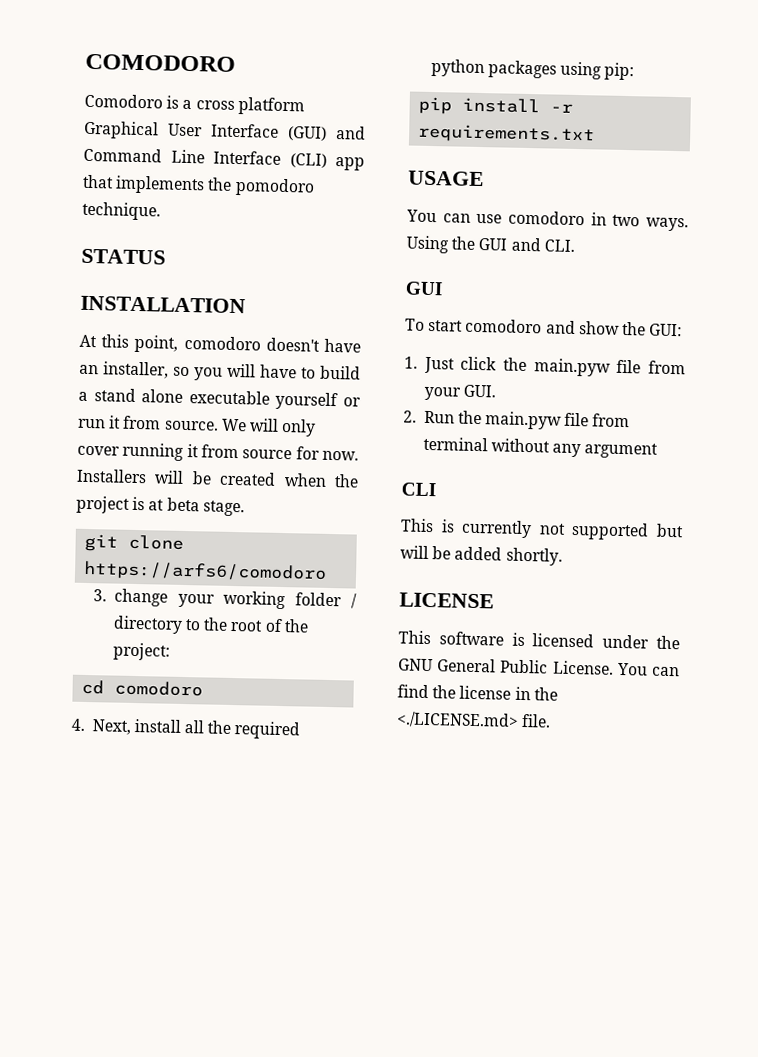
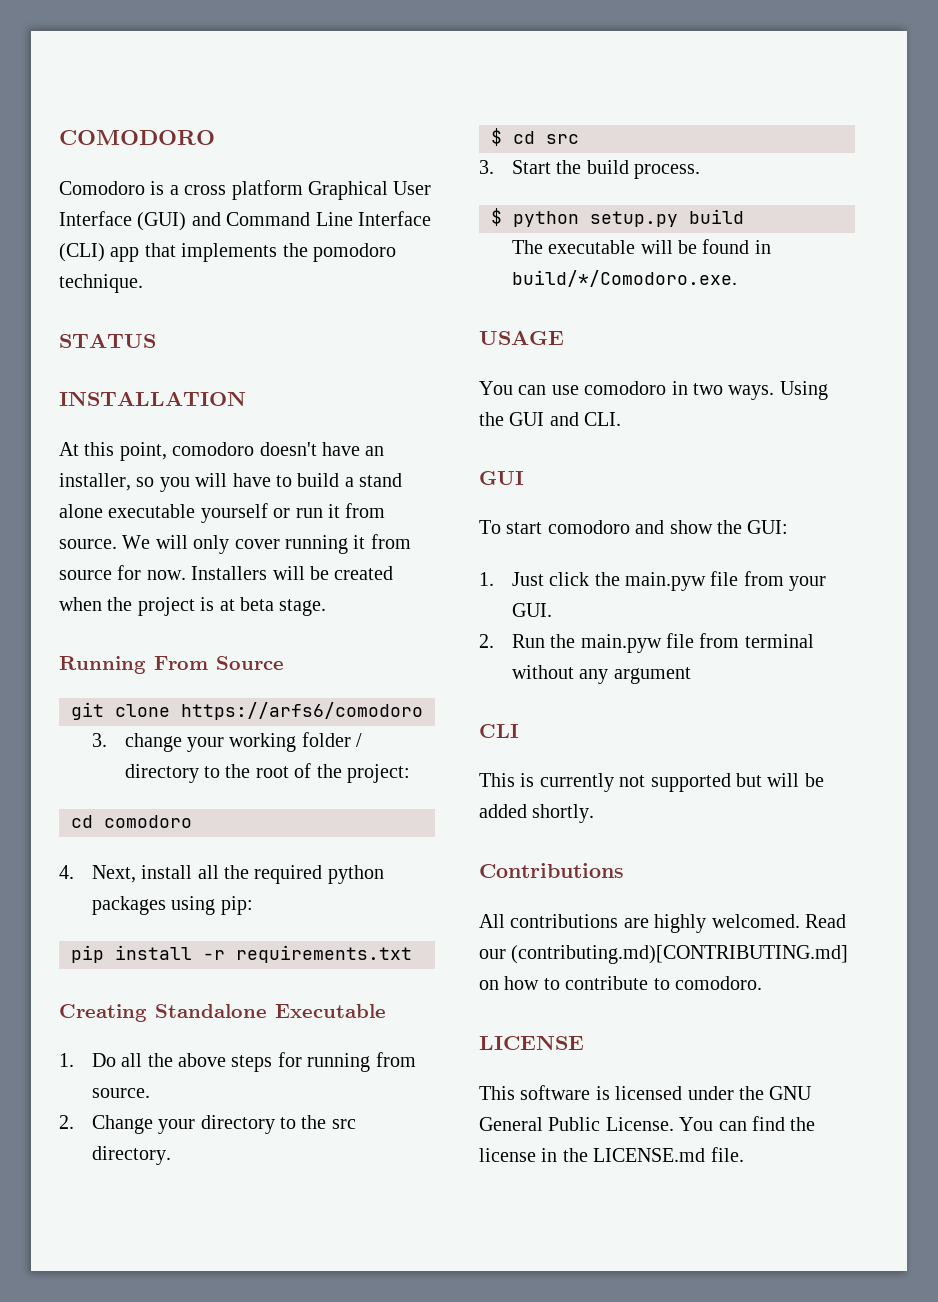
(245, 508) none -> [59,656,284,674] // Running From Source
(596, 134) none -> [59,1004,386,1022] [59,1052,416,1072] [91,1088,150,1098] [59,1115,356,1134] [91,1146,171,1165] [491,128,579,146] [479,160,701,179] [491,208,744,227] [511,239,771,254] [511,270,737,287] // Creating Standalone Executable // 1. Do all the above steps for running from source. // 2. Change your directory to the src directory. // $ cd src // 3. Start the build process. // $ python setup.py build // The executable will be found in build/*/Comodoro.exe.
(563, 556) none -> [479,863,624,878] [479,914,846,933] [479,945,849,964] [479,976,762,990] // Contributions // All contributions are highly welcomed. Read our (contributing.md)[CONTRIBUTING.md] on how to contribute to comodoro.
[396,711,519,729] <./LICENSE.md> -> [593,1148,706,1162] LICENSE.md

